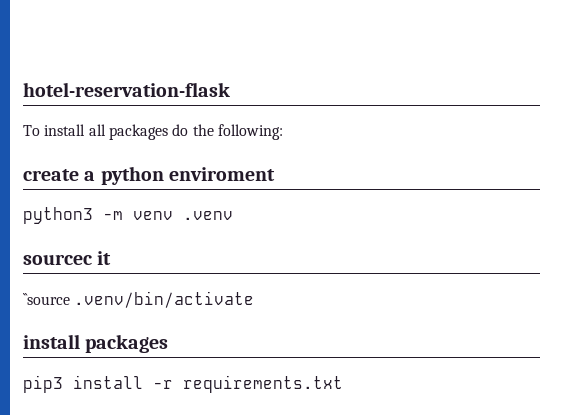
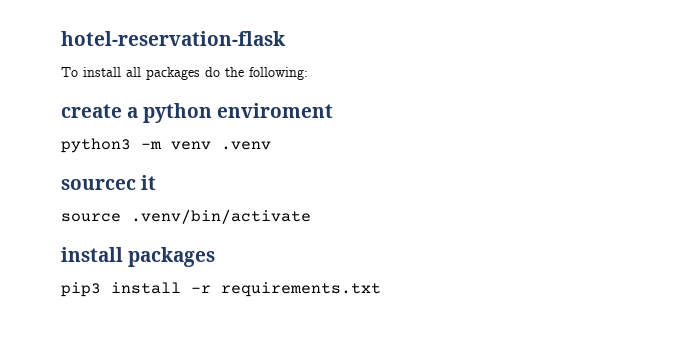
[23,293,70,305] ``source -> [61,213,121,222] source

